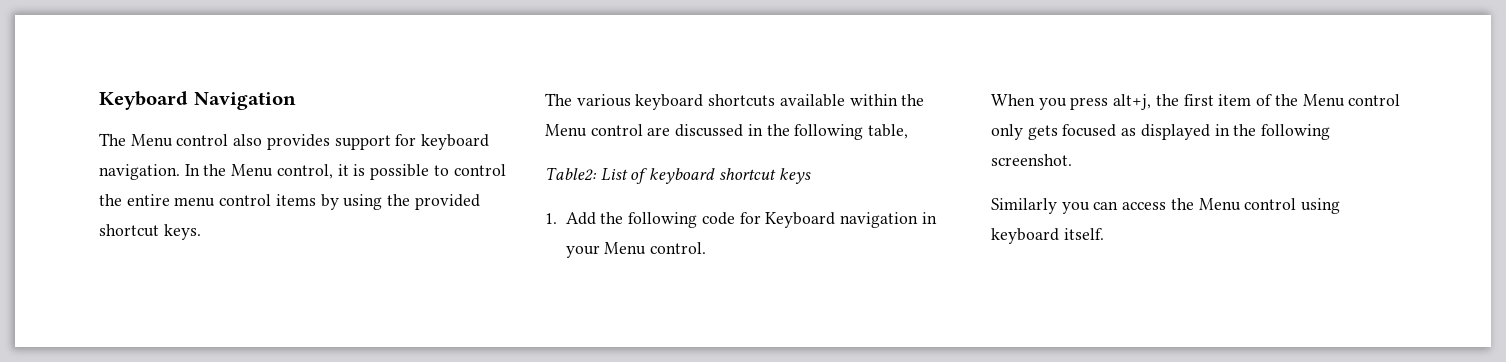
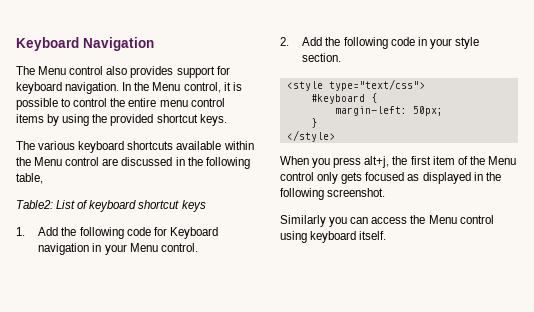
(707, 248) none -> [280,37,479,49] [302,53,342,62] [286,79,425,91] [310,93,377,104] [334,106,443,116] [310,118,317,128] [286,130,335,142] // 2. Add the following code in your style section. // <style type="text/css"> // #keyboard { // margin-left: 50px; // } // </style>

